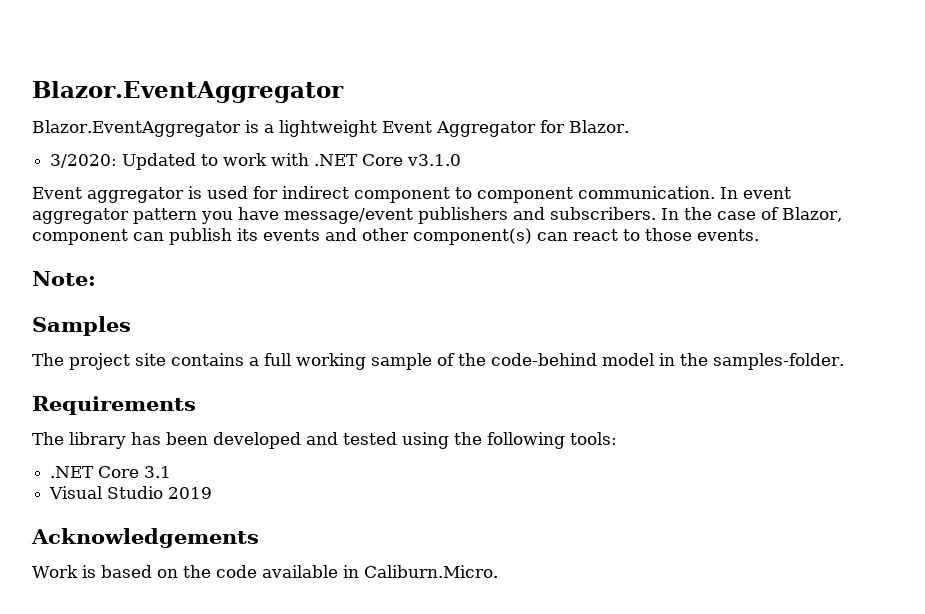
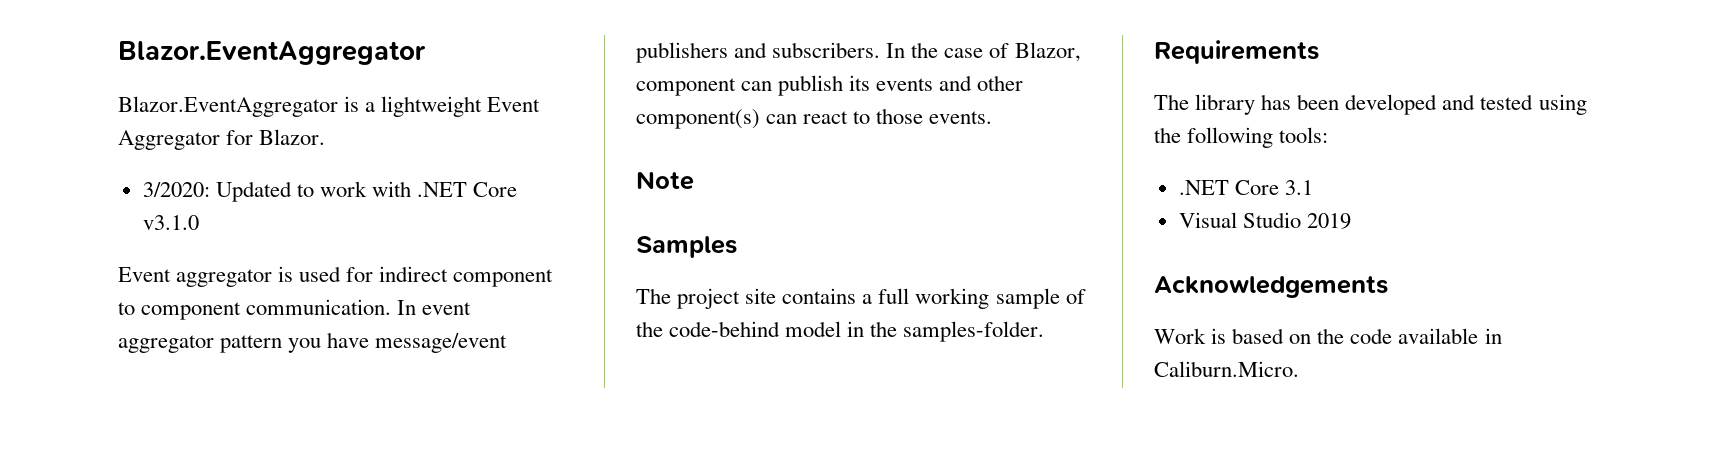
[32,271,96,286] Note: -> [636,171,694,190] Note

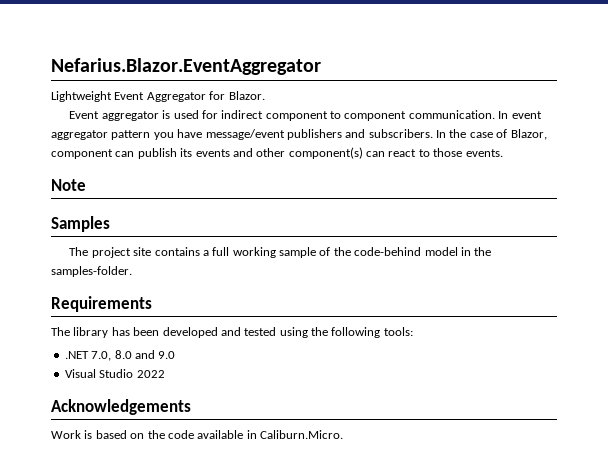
[118,41,426,65] [118,96,483,117] Blazor.EventAggregator // Blazor.EventAggregator is a lightweight -> [51,58,321,75] [51,91,112,102] Nefarius.Blazor.EventAggregator // Lightweight
[142,181,518,202] [142,215,199,230] // 3/2020: Updated to work with .NET Core v3.1.0 -> (265, 95) none
[1234,180,1313,195] Core 3.1 -> [91,350,176,361] 7.0, 8.0 and 9.0
[1306,213,1351,229] 2019 -> [136,370,165,378] 2022

